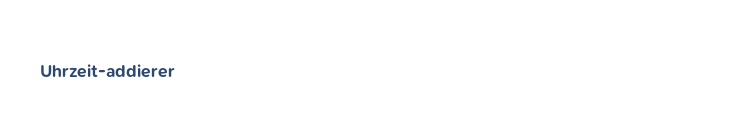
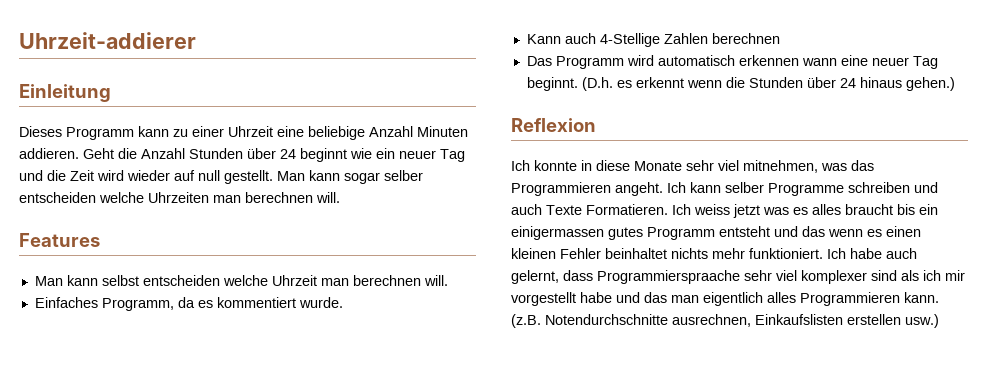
(175, 71) none -> [19,84,111,102] [19,126,468,140] [19,148,465,162] [19,170,423,184] [19,192,340,203] [19,233,100,247] [34,275,448,286] [34,297,343,311] [526,33,780,47] [526,55,938,69] [526,77,955,91] [511,118,596,132] [511,160,874,173] [511,182,938,196] [511,204,938,218] [511,226,921,240] [511,248,917,259] [511,270,965,284] [511,292,939,306] [511,314,939,328] // Einleitung // Dieses Programm kann zu einer Uhrzeit eine beliebige Anzahl Minuten addieren. Geht die Anzahl Stunden über 24 beginnt wie ein neuer Tag und die Zeit wird wieder auf null gestellt. Man kann sogar selber entscheiden welche Uhrzeiten man berechnen will. // Features // Man kann selbst entscheiden welche Uhrzeit man berechnen will. // Einfaches Programm, da es kommentiert wurde. // Kann auch 4-Stellige Zahlen berechnen // Das Programm wird automatisch erkennen wann eine neuer Tag beginnt. (D.h. es erkennt wenn die Stunden über 24 hinaus gehen.) // Reflexion // Ich konnte in diese Monate sehr viel mitnehmen, was das Programmieren angeht. Ich kann selber Programme schreiben und auch Texte Formatieren. Ich weiss jetzt was es alles braucht bis ein einigermassen gutes Programm entsteht und das wenn es einen kleinen Fehler beinhaltet nichts mehr funktioniert. Ich habe auch gelernt, dass Programmierspraache sehr viel komplexer sind als ich mir vorgestellt habe und das man eigentlich alles Programmieren kann. (z.B. Notendurchschnitte ausrechnen, Einkaufslisten erstellen usw.)

